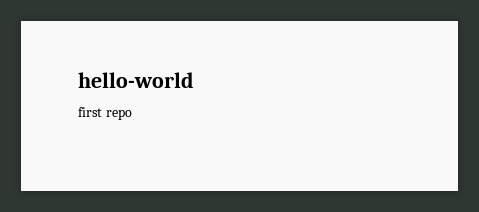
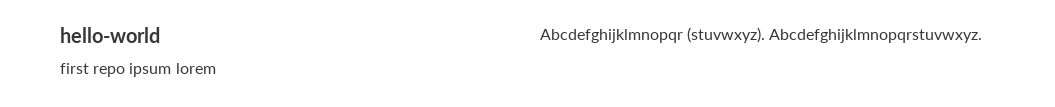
(132, 114) none -> [129,63,216,77] [540,27,983,43] ipsum lorem // Abcdefghijklmnopqr (stuvwxyz). Abcdefghijklmnopqrstuvwxyz.

